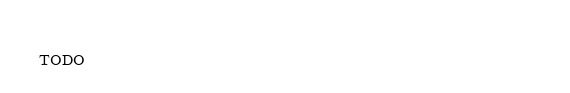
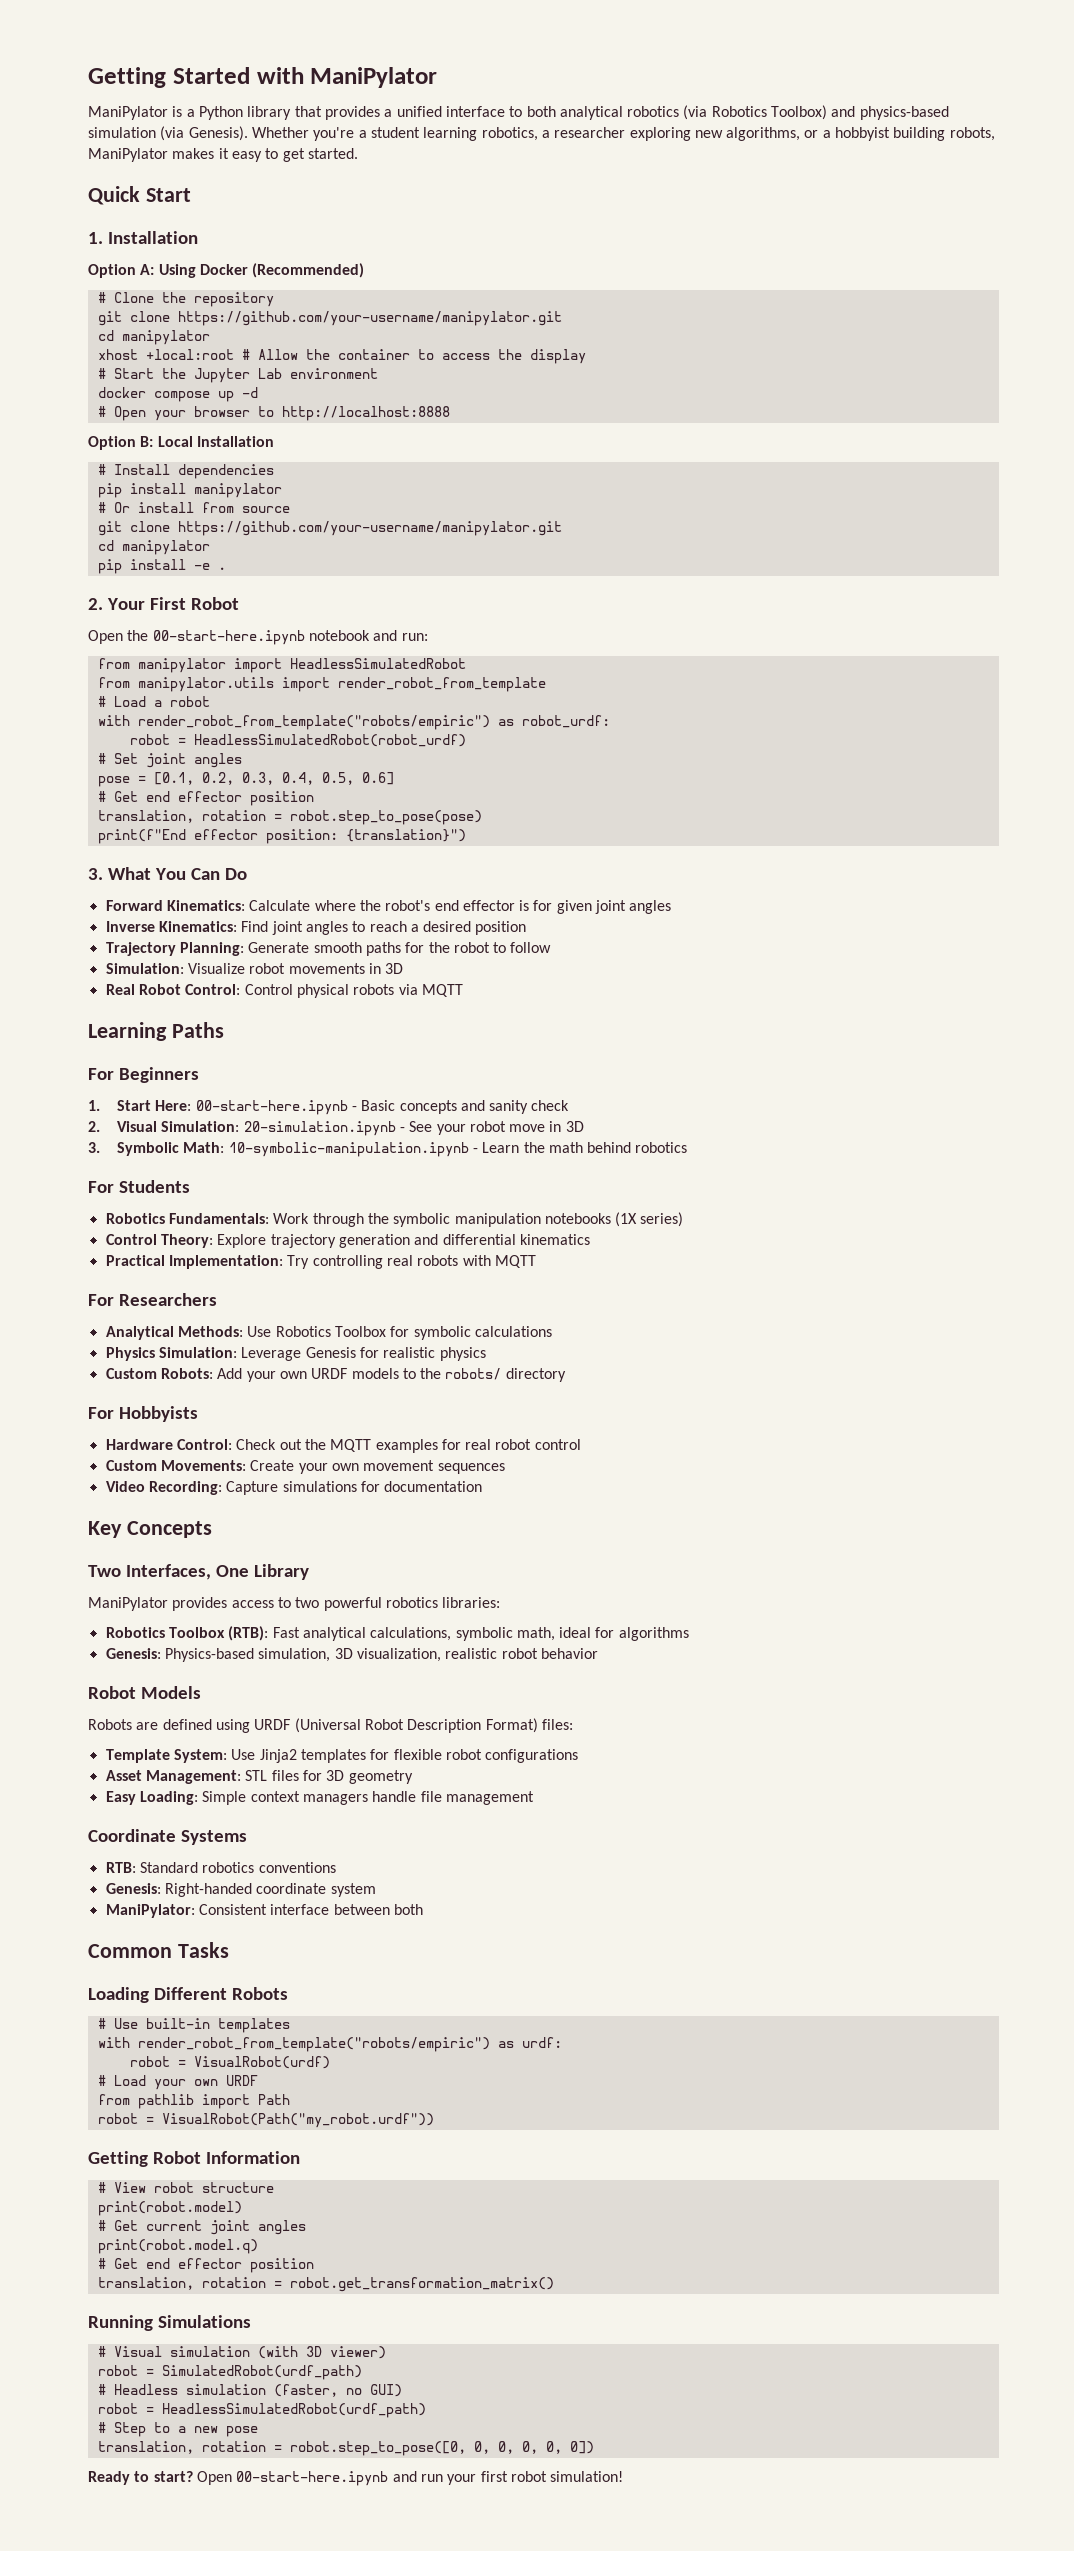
[39,55,85,65] TODO -> [88,67,438,88] [88,105,949,120] [88,126,995,141] [88,148,358,162] [88,186,191,205] [88,231,198,244] [88,263,365,278] [97,292,274,307] [97,311,562,326] [97,330,210,345] [97,349,586,364] [97,368,378,383] [97,387,258,402] [97,406,450,421] [88,436,274,450] [97,464,274,479] [97,483,282,498] [97,502,290,513] [97,521,562,536] [97,540,210,555] [97,559,226,574] [88,597,239,610] [88,630,428,645] [97,658,466,673] [97,677,546,692] [97,696,210,707] [97,715,610,730] [129,734,466,747] [97,753,242,768] [97,772,394,787] [97,791,314,806] [97,810,482,825] [97,829,466,844] [88,867,247,880] [105,900,672,914] [105,921,527,935] [105,942,552,956] [105,963,404,974] [105,984,463,998] [88,1022,224,1041] [88,1067,199,1083] [88,1100,570,1115] [88,1121,584,1136] [88,1142,688,1157] [88,1180,190,1193] [105,1212,684,1227] [105,1234,590,1248] [105,1255,536,1269] [88,1293,217,1306] [105,1326,552,1340] [105,1347,486,1361] [105,1368,566,1382] [88,1406,198,1422] [105,1439,581,1453] [105,1460,505,1474] [105,1481,483,1495] [88,1521,212,1538] [88,1564,309,1580] [88,1597,501,1611] [105,1626,689,1641] [105,1648,598,1662] [88,1686,201,1699] [88,1718,573,1733] [105,1749,579,1763] [105,1770,413,1784] [105,1791,534,1805] [88,1829,247,1845] [105,1862,336,1873] [105,1883,376,1897] [105,1904,423,1918] [88,1942,229,1958] [88,1987,288,2003] [97,2018,290,2033] [97,2037,562,2052] [129,2056,330,2069] [97,2075,258,2090] [97,2094,290,2109] [97,2113,434,2128] [88,2151,300,2167] [97,2182,274,2193] [97,2201,242,2216] [97,2220,306,2235] [97,2239,258,2254] [97,2258,314,2273] [97,2277,554,2292] [88,2315,251,2331] [97,2346,386,2359] [97,2365,362,2380] [97,2384,402,2397] [97,2403,426,2418] [97,2422,258,2437] [97,2441,594,2456] [88,2471,624,2486] Getting Started with ManiPylator // ManiPylator is a Python library that provides a unified interface to both analytical robotics (via Robotics Toolbox) and physics-based simulation (via Genesis). Whether you're a student learning robotics, a researcher exploring new algorithms, or a hobbyist building robots, ManiPylator makes it easy to get started. // Quick Start // 1. Installation // Option A: Using Docker (Recommended) // # Clone the repository // git clone https://github.com/your-username/manipylator.git // cd manipylator // xhost +local:root # Allow the container to access the display // # Start the Jupyter Lab environment // docker compose up -d // # Open your browser to http://localhost:8888 // Option B: Local Installation // # Install dependencies // pip install manipylator // # Or install from source // git clone https://github.com/your-username/manipylator.git // cd manipylator // pip install -e . // 2. Your First Robot // Open the 00-start-here.ipynb notebook and run: // from manipylator import HeadlessSimulatedRobot // from manipylator.utils import render_robot_from_template // # Load a robot // with render_robot_from_template("robots/empiric") as robot_urdf: // robot = HeadlessSimulatedRobot(robot_urdf) // # Set joint angles // pose = [0.1, 0.2, 0.3, 0.4, 0.5, 0.6] // # Get end effector position // translation, rotation = robot.step_to_pose(pose) // print(f"End effector position: {translation}") // 3. What You Can Do // Forward Kinematics: Calculate where the robot's end effector is for given joint angles // Inverse Kinematics: Find joint angles to reach a desired position // Trajectory Planning: Generate smooth paths for the robot to follow // Simulation: Visualize robot movements in 3D // Real Robot Control: Control physical robots via MQTT // Learning Paths // For Beginners // 1. Start Here: 00-start-here.ipynb - Basic concepts and sanity check // 2. Visual Simulation: 20-simulation.ipynb - See your robot move in 3D // 3. Symbolic Math: 10-symbolic-manipulation.ipynb - Learn the math behind robotics // For Students // Robotics Fundamentals: Work through the symbolic manipulation notebooks (1X series) // Control Theory: Explore trajectory generation and differential kinematics // Practical Implementation: Try controlling real robots with MQTT // For Researchers // Analytical Methods: Use Robotics Toolbox for symbolic calculations // Physics Simulation: Leverage Genesis for realistic physics // Custom Robots: Add your own URDF models to the robots/ directory // For Hobbyists // Hardware Control: Check out the MQTT examples for real robot control // Custom Movements: Create your own movement sequences // Video Recording: Capture simulations for documentation // Key Concepts // Two Interfaces, One Library // ManiPylator provides access to two powerful robotics libraries: // Robotics Toolbox (RTB): Fast analytical calculations, symbolic math, ideal for algorithms // Genesis: Physics-based simulation, 3D visualization, realistic robot behavior // Robot Models // Robots are defined using URDF (Universal Robot Description Format) files: // Template System: Use Jinja2 templates for flexible robot configurations // Asset Management: STL files for 3D geometry // Easy Loading: Simple context managers handle file management // Coordinate Systems // RTB: Standard robotics conventions // Genesis: Right-handed coordinate system // ManiPylator: Consistent interface between both // Common Tasks // Loading Different Robots // # Use built-in templates // with render_robot_from_template("robots/empiric") as urdf: // robot = VisualRobot(urdf) // # Load your own URDF // from pathlib import Path // robot = VisualRobot(Path("my_robot.urdf")) // Getting Robot Information // # View robot structure // print(robot.model) // # Get current joint angles // print(robot.model.q) // # Get end effector position // translation, rotation = robot.get_transformation_matrix() // Running Simulations // # Visual simulation (with 3D viewer) // robot = SimulatedRobot(urdf_path) // # Headless simulation (faster, no GUI) // robot = HeadlessSimulatedRobot(urdf_path) // # Step to a new pose // translation, rotation = robot.step_to_pose([0, 0, 0, 0, 0, 0]) // Ready to start? Open 00-start-here.ipynb and run your first robot simulation!

